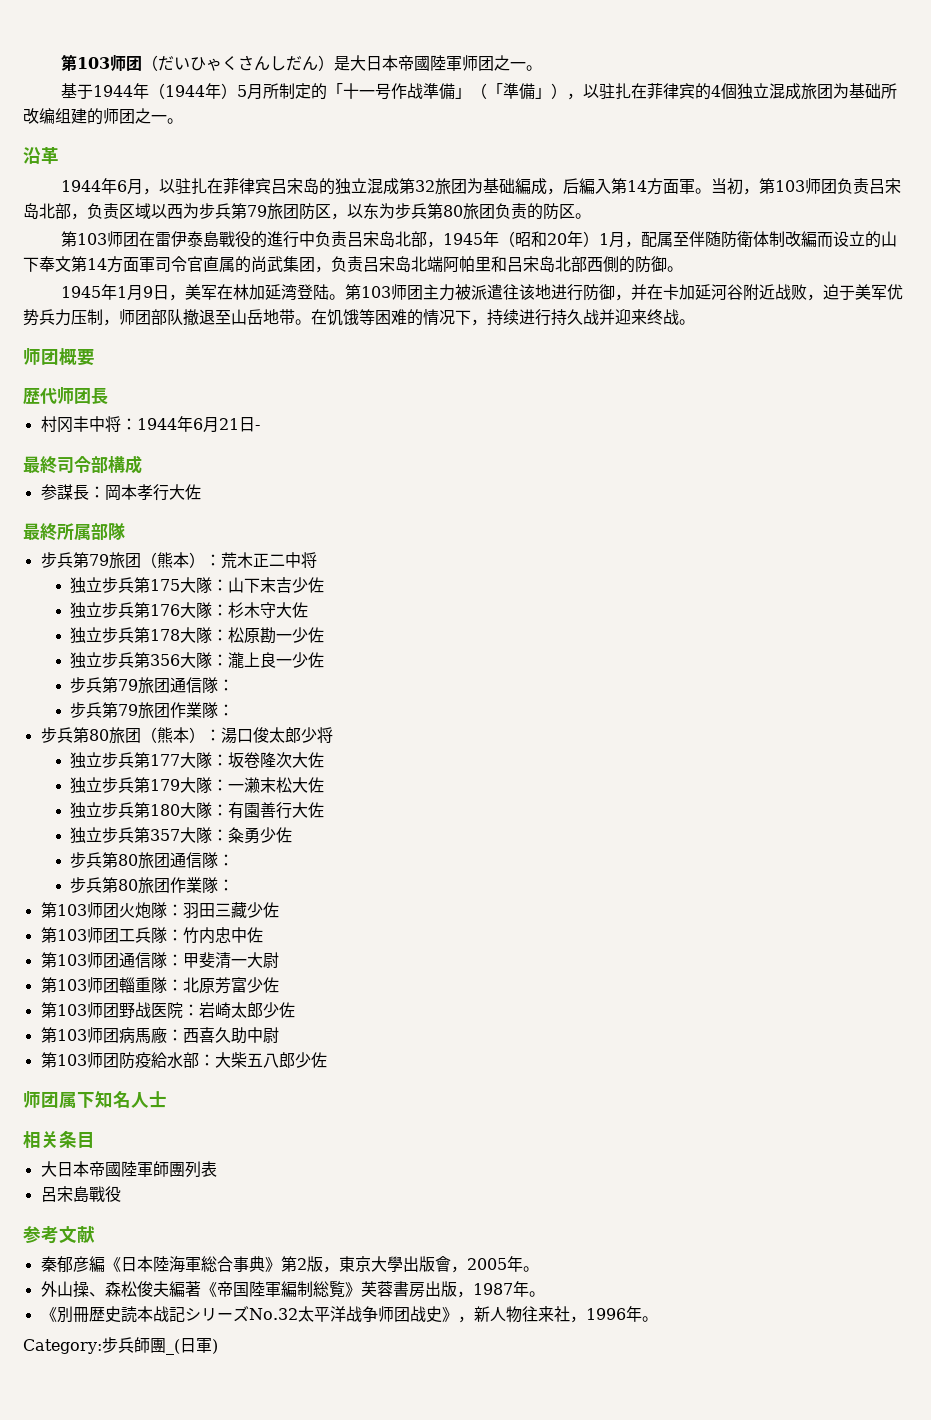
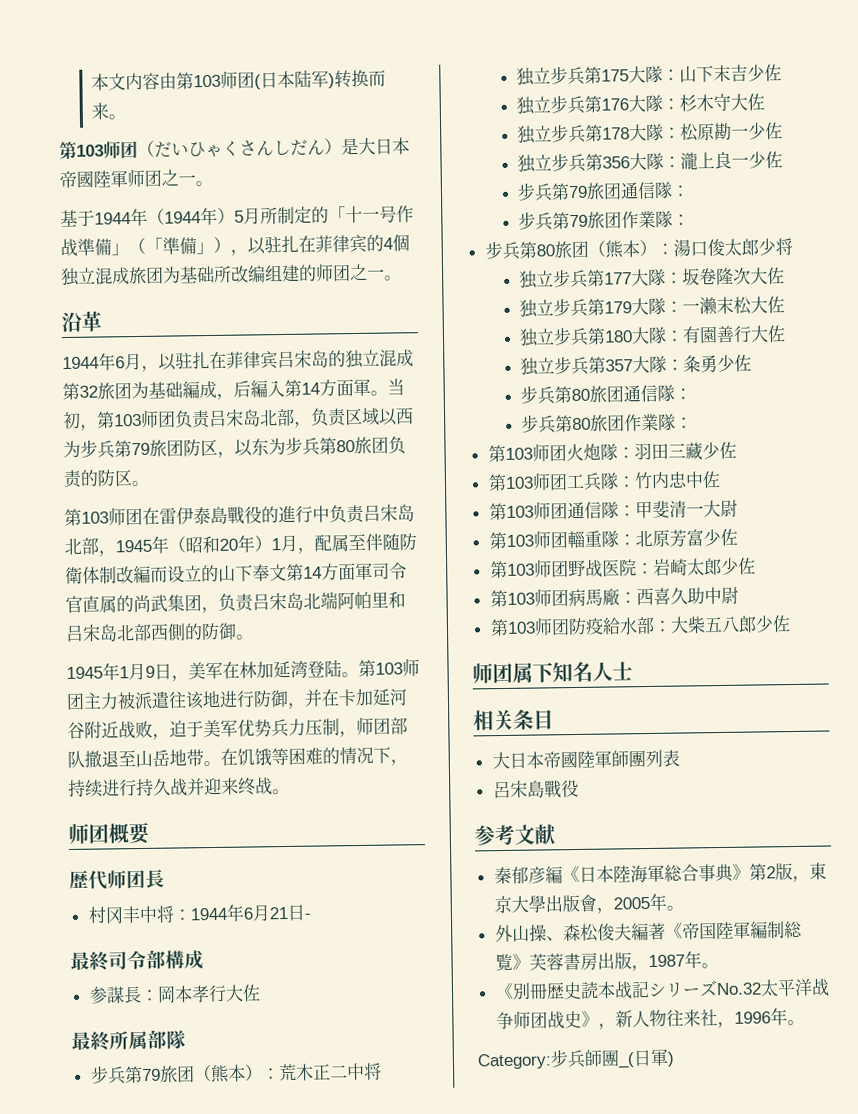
(60, 62) none -> [91,69,387,91] [91,102,127,120] 本文内容由第103师团(日本陆军)转换而来。 //

